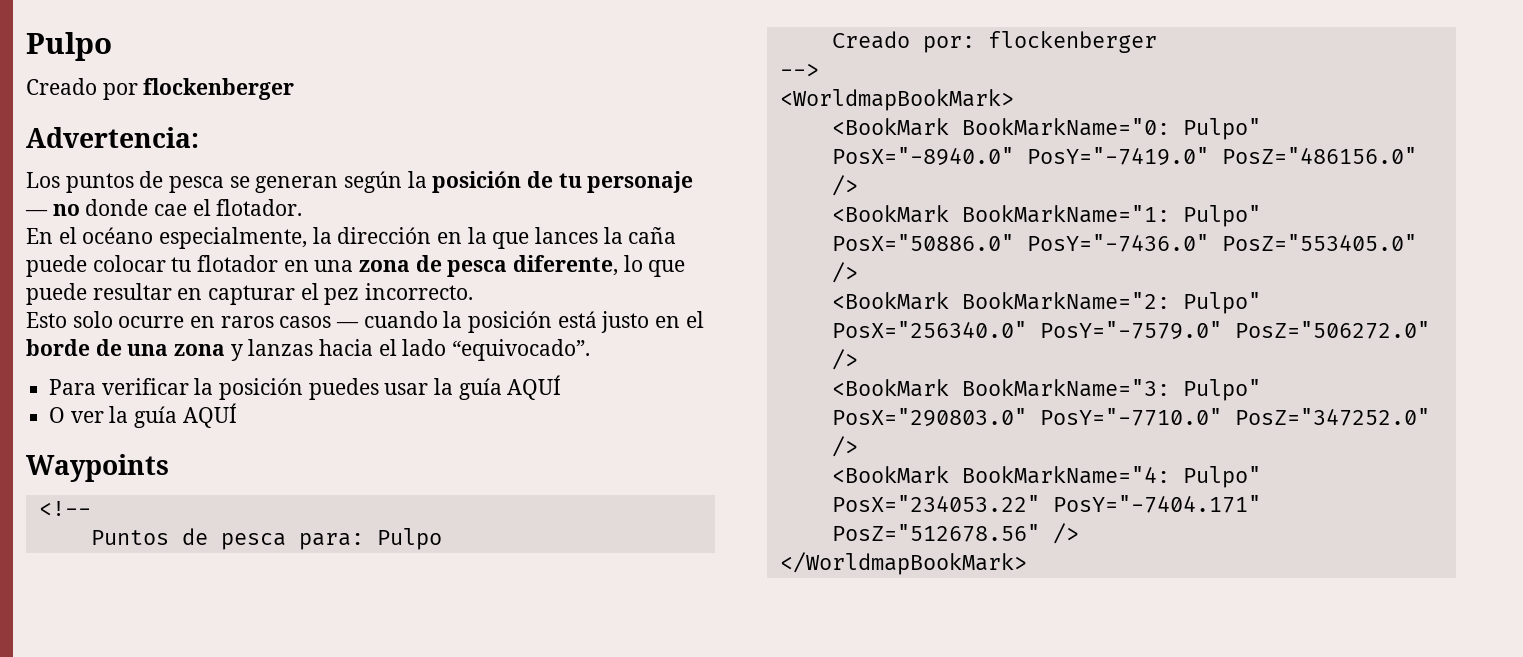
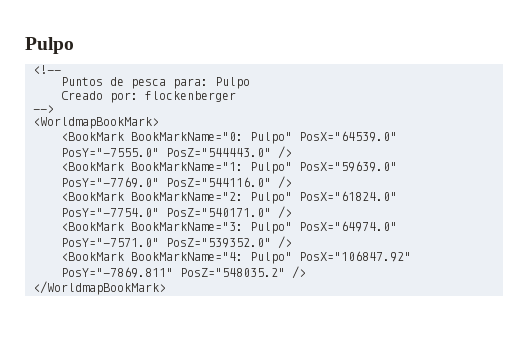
[26,32,112,61] [26,78,295,100] [26,127,199,148] [26,171,694,193] [25,199,303,216] [26,227,677,249] [26,255,686,277] [26,283,474,305] [26,311,704,333] [26,339,591,361] [49,375,562,400] [49,403,237,428] [26,454,169,482] Pulpo // Creado por flockenberger // Advertencia: // Los puntos de pesca se generan según la posición de tu personaje — no donde cae el flotador. // En el océano especialmente, la dirección en la que lances la caña puede colocar tu flotador en una zona de pesca diferente, lo que puede resultar en capturar el pez incorrecto. // Esto solo ocurre en raros casos — cuando la posición está justo en el borde de una zona y lanzas hacia el lado “equivocado”. // Para verificar la posición puedes usar la guía AQUÍ // O ver la guía AQUÍ // Waypoints -> [25,37,74,54] Pulpo
[831,147,1417,166] PosX="-8940.0" PosY="-7419.0" PosZ="486156.0" -> [299,131,398,142] [61,148,272,157] PosX="64539.0" PosY="-7555.0" PosZ="544443.0"
[831,234,1417,252] PosX="50886.0" PosY="-7436.0" PosZ="553405.0" -> [299,161,398,172] [61,177,272,188] PosX="59639.0" PosY="-7769.0" PosZ="544116.0"
[831,321,1430,340] PosX="256340.0" PosY="-7579.0" PosZ="506272.0" -> [299,191,398,201] [61,208,272,217] PosX="61824.0" PosY="-7754.0" PosZ="540171.0"
[831,408,1430,427] PosX="290803.0" PosY="-7710.0" PosZ="347252.0" -> [299,221,398,232] [61,238,272,248] PosX="64974.0" PosY="-7571.0" PosZ="539352.0"
[831,495,1261,513] [831,524,1040,542] PosX="234053.22" PosY="-7404.171" PosZ="512678.56" -> [299,251,412,262] [61,267,286,278] PosX="106847.92" PosY="-7869.811" PosZ="548035.2"

